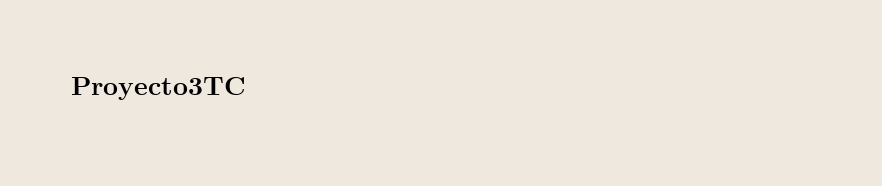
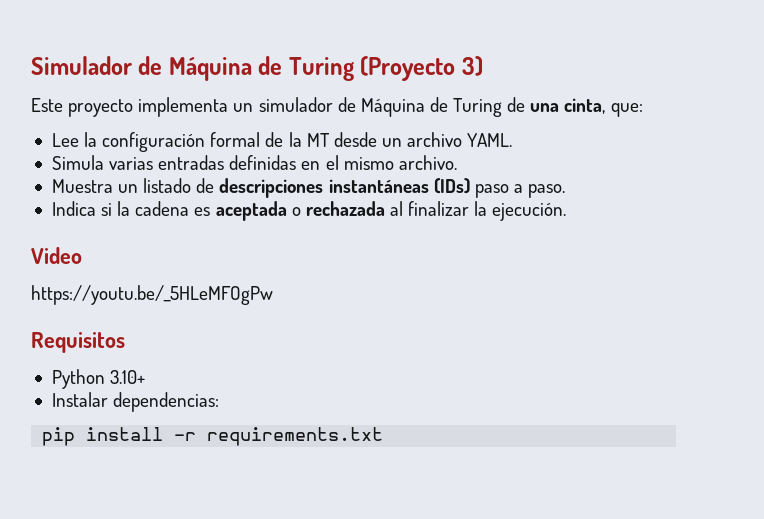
[71,77,246,100] Proyecto3TC -> [31,56,483,81] [31,97,643,117] [51,132,513,152] [51,155,457,170] [51,178,566,198] [51,201,567,221] [31,247,82,264] [31,285,273,305] [31,332,125,353] [51,369,146,389] [51,392,220,412] [42,427,384,446] Simulador de Máquina de Turing (Proyecto 3) // Este proyecto implementa un simulador de Máquina de Turing de una cinta, que: // Lee la configuración formal de la MT desde un archivo YAML. // Simula varias entradas definidas en el mismo archivo. // Muestra un listado de descripciones instantáneas (IDs) paso a paso. // Indica si la cadena es aceptada o rechazada al finalizar la ejecución. // Video // https://youtu.be/_5HLeMFOgPw // Requisitos // Python 3.10+ // Instalar dependencias: // pip install -r requirements.txt

